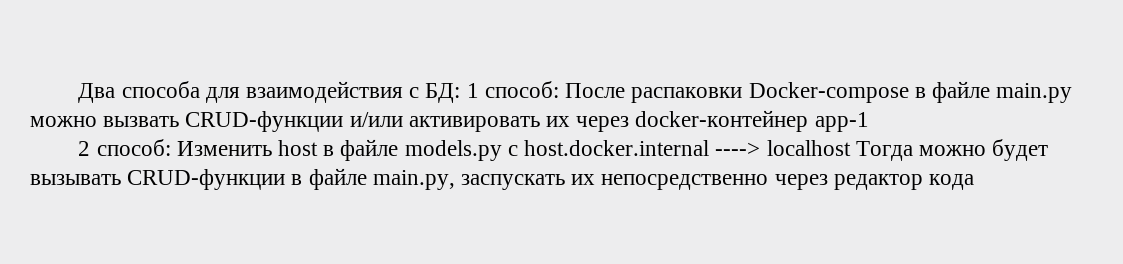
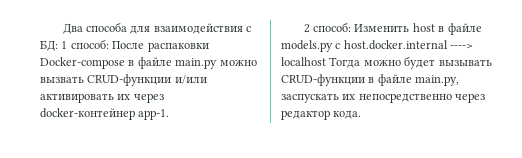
[814,112,869,132] app-1 -> [138,109,170,120] app-1.
[929,174,975,190] кода -> [333,111,362,119] кода.

